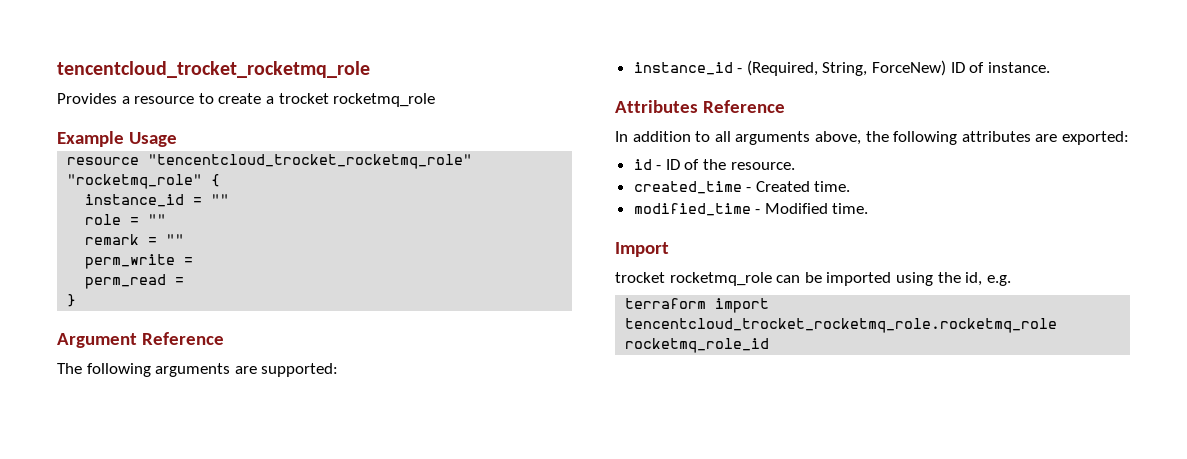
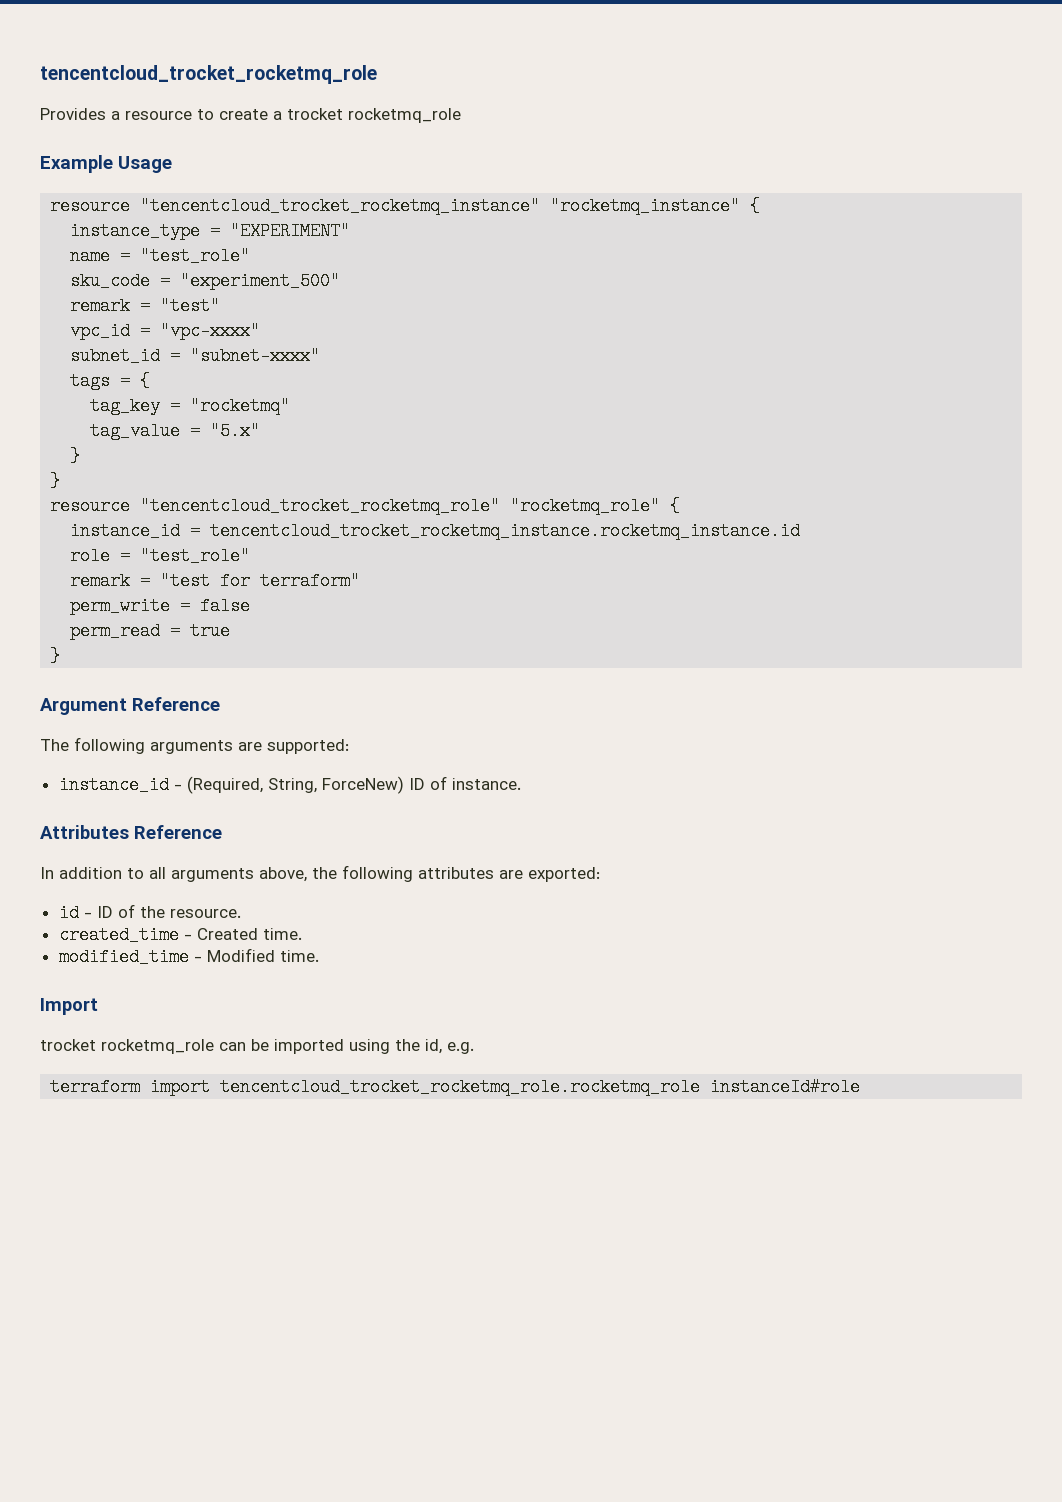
(177, 139) none -> [50,197,761,215] [70,222,351,240] [70,247,251,265] [70,272,341,290] [70,297,221,315] [70,322,261,340] [70,347,321,365] [70,372,151,390] [90,397,291,415] [90,422,261,440] [70,447,81,465] [50,472,61,490] // resource "tencentcloud_trocket_rocketmq_instance" "rocketmq_instance" { // instance_type = "EXPERIMENT" // name = "test_role" // sku_code = "experiment_500" // remark = "test" // vpc_id = "vpc-xxxx" // subnet_id = "subnet-xxxx" // tags = { // tag_key = "rocketmq" // tag_value = "5.x" // } // }
[211,194,230,205] "" -> [210,522,801,540] tencentcloud_trocket_rocketmq_instance.rocketmq_instance.id
[148,214,167,225] [85,234,185,245] "" // remark = "" -> [140,547,251,565] [70,572,361,590] "test_role" // remark = "test for terraform"
(194, 261) none -> [200,597,251,615] false
(185, 281) none -> [190,622,231,640] true
[625,338,770,353] rocketmq_role_id -> [710,1078,861,1096] instanceId#role

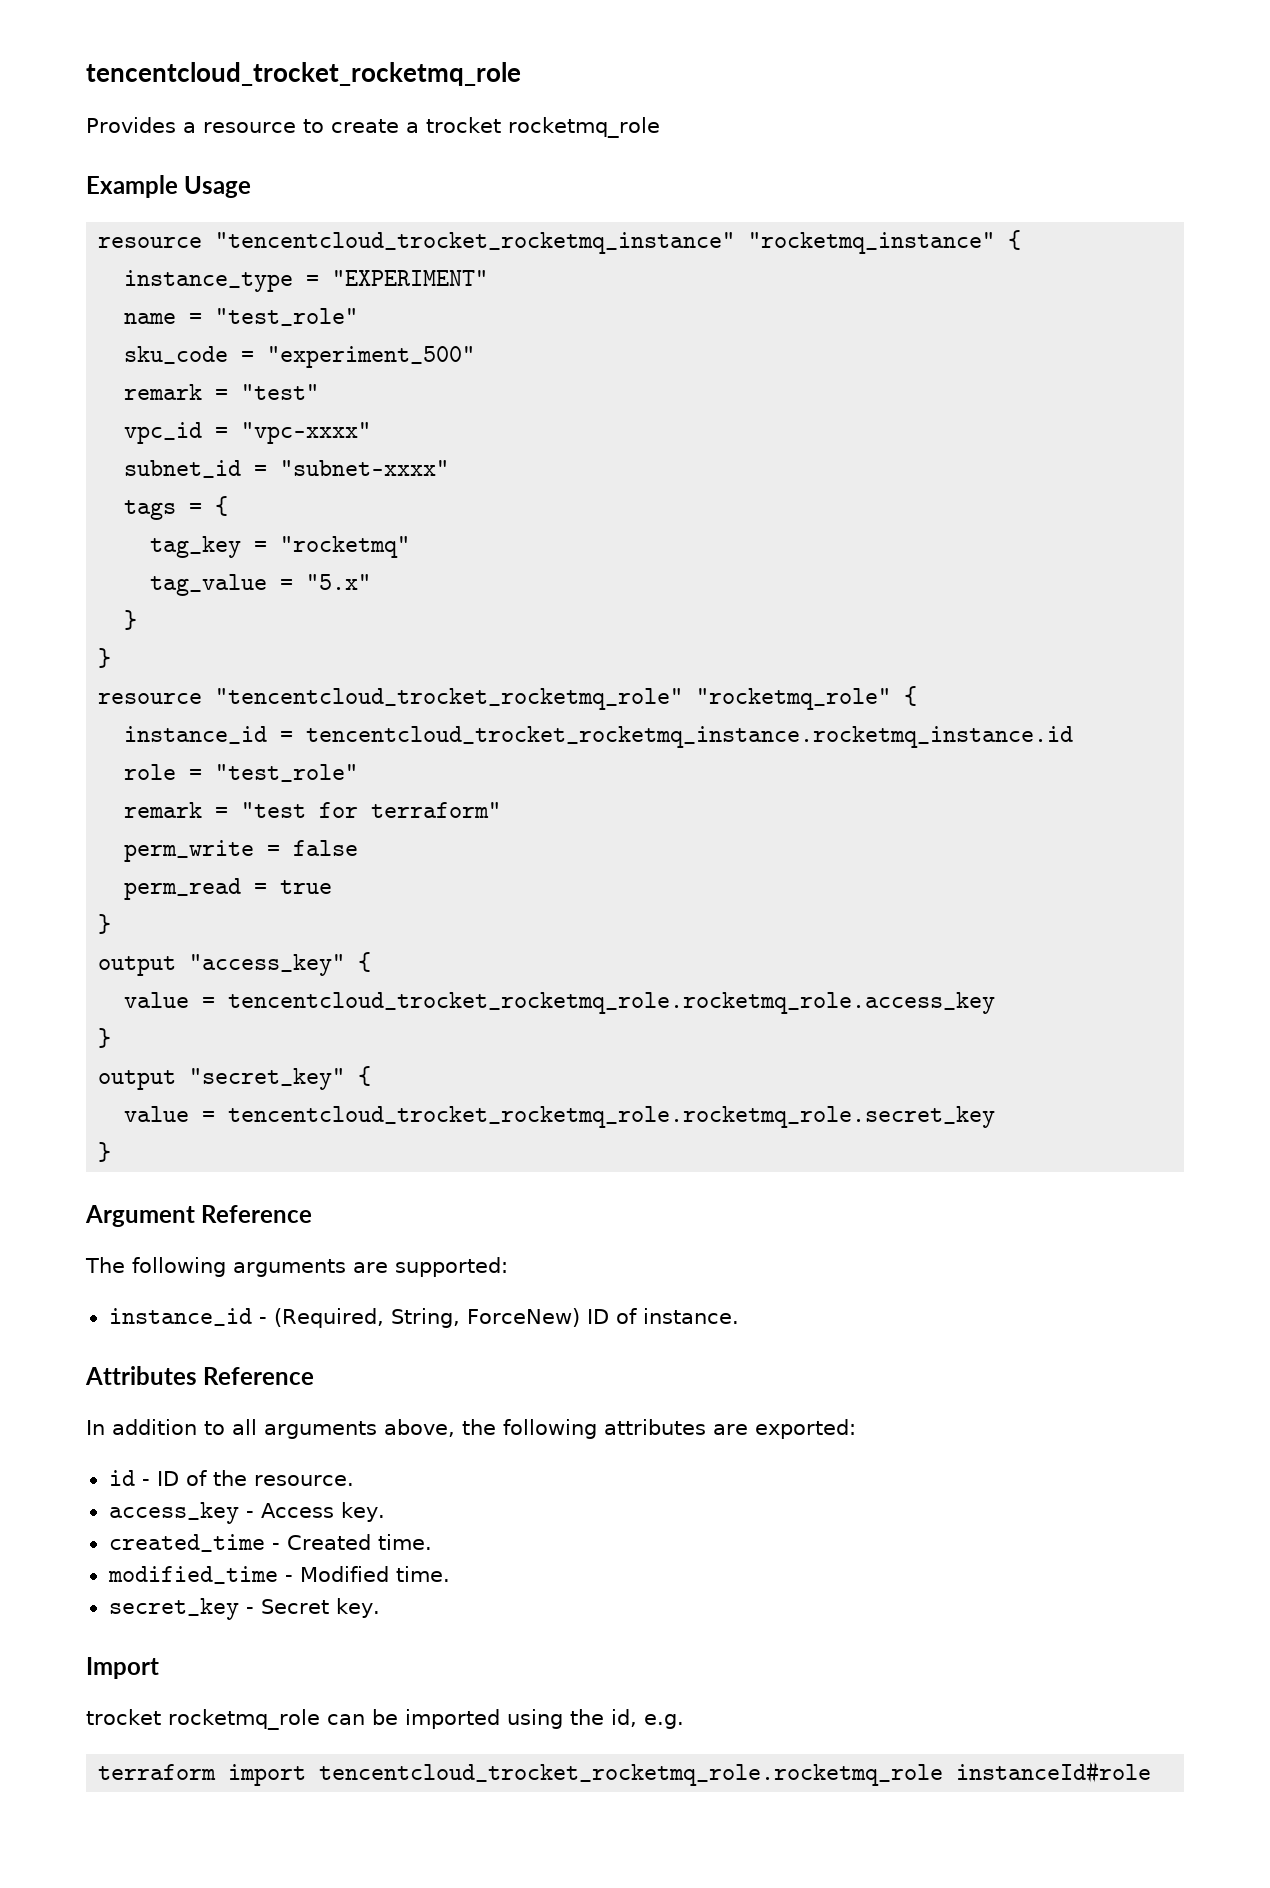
(61, 656) none -> [98,952,372,976] [124,992,996,1014] [98,1028,112,1048] [98,1066,372,1090] [124,1106,996,1128] [98,1142,112,1162] // output "access_key" { // value = tencentcloud_trocket_rocketmq_role.rocketmq_role.access_key // } // output "secret_key" { // value = tencentcloud_trocket_rocketmq_role.rocketmq_role.secret_key // }
(241, 913) none -> [108,1502,385,1524] // access_key - Access key.
(319, 956) none -> [108,1598,380,1620] // secret_key - Secret key.

